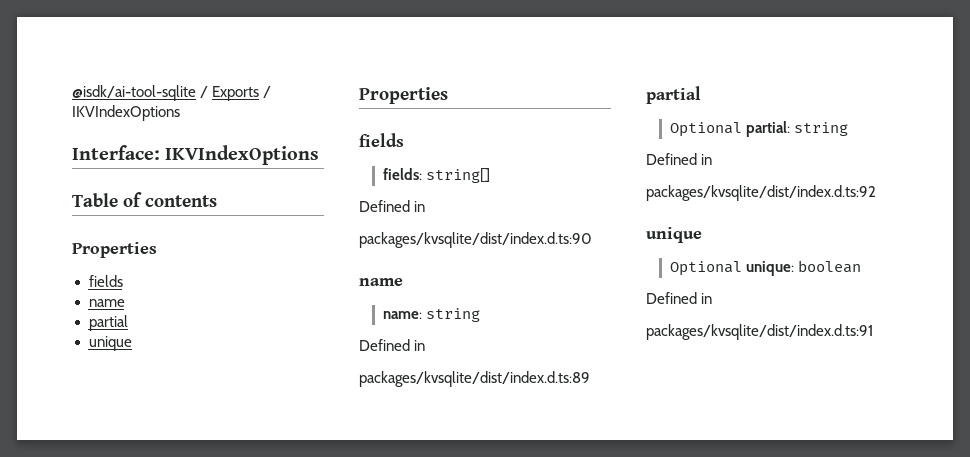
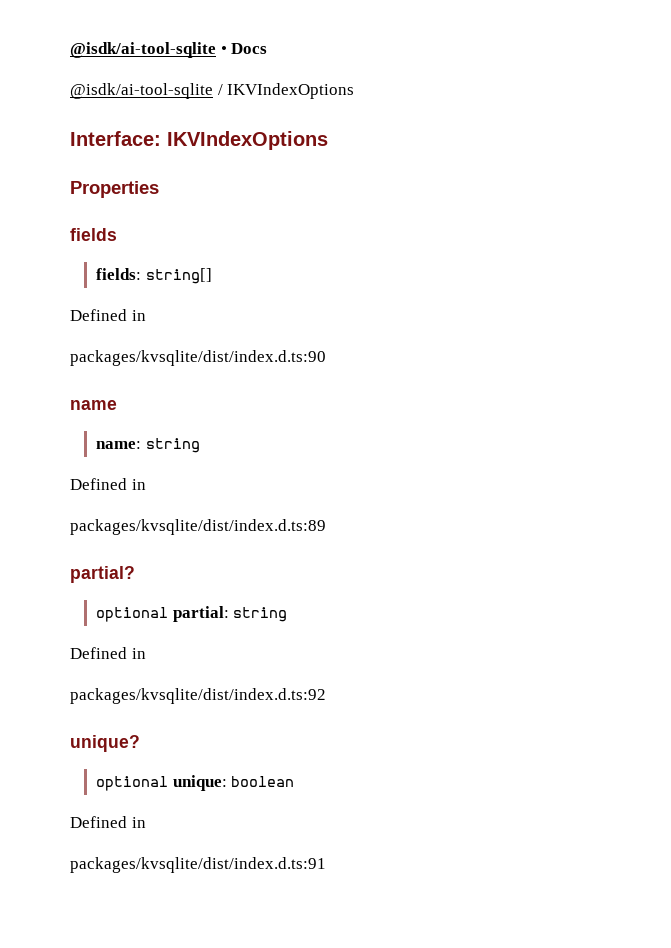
[72,85,260,101] @isdk/ai-tool-sqlite / Exports -> [70,42,268,58] [70,83,213,99] @isdk/ai-tool-sqlite • Docs // @isdk/ai-tool-sqlite
[72,192,217,207] [72,242,157,258] [88,275,123,287] [88,299,125,307] [88,315,128,331] [88,336,132,351] // Table of contents // Properties // fields // name // partial // unique -> (328, 140) none
[646,86,701,104] [669,122,742,137] partial // Optional -> [70,566,135,583] [96,607,169,622] partial? // optional
[646,227,702,243] [669,261,742,276] unique // Optional -> [70,735,140,752] [96,776,169,791] unique? // optional

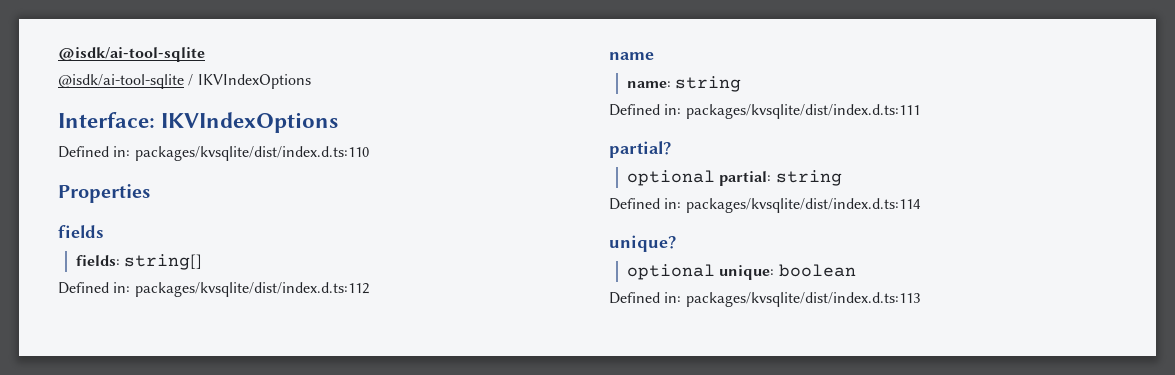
[70,42,268,58] @isdk/ai-tool-sqlite • Docs -> [58,47,205,62] @isdk/ai-tool-sqlite
(328, 140) none -> [58,146,369,161] // Defined in: packages/kvsqlite/dist/index.d.ts:110
[131,310,146,321] [70,350,326,366] in // packages/kvsqlite/dist/index.d.ts:90 -> [113,282,369,297] in: packages/kvsqlite/dist/index.d.ts:112
[131,479,146,490] [70,519,326,535] in // packages/kvsqlite/dist/index.d.ts:89 -> [664,104,920,119] in: packages/kvsqlite/dist/index.d.ts:111
[131,648,146,659] [70,688,326,704] in // packages/kvsqlite/dist/index.d.ts:92 -> [664,198,921,213] in: packages/kvsqlite/dist/index.d.ts:114
[131,817,146,828] [70,857,326,873] in // packages/kvsqlite/dist/index.d.ts:91 -> [664,292,920,307] in: packages/kvsqlite/dist/index.d.ts:113

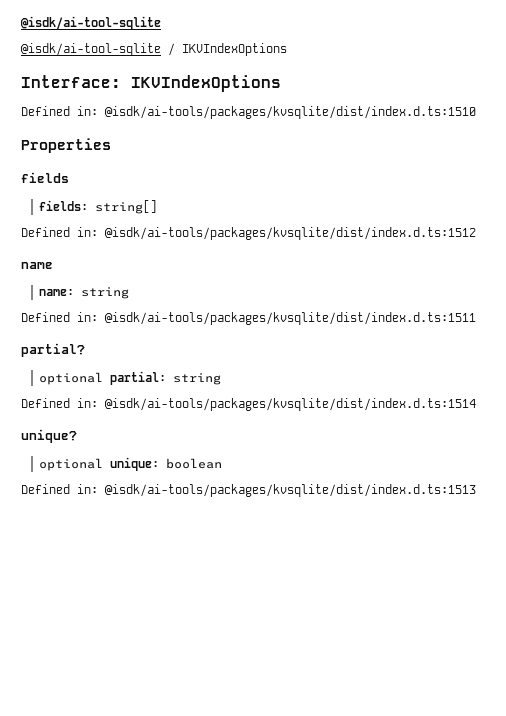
[134,146,369,161] packages/kvsqlite/dist/index.d.ts:110 -> [105,106,476,119] @isdk/ai-tools/packages/kvsqlite/dist/index.d.ts:1510
[134,282,369,297] packages/kvsqlite/dist/index.d.ts:112 -> [105,227,476,240] @isdk/ai-tools/packages/kvsqlite/dist/index.d.ts:1512
[685,104,920,119] packages/kvsqlite/dist/index.d.ts:111 -> [105,312,476,325] @isdk/ai-tools/packages/kvsqlite/dist/index.d.ts:1511
[685,198,921,213] packages/kvsqlite/dist/index.d.ts:114 -> [105,398,476,411] @isdk/ai-tools/packages/kvsqlite/dist/index.d.ts:1514
[685,292,920,307] packages/kvsqlite/dist/index.d.ts:113 -> [105,484,476,497] @isdk/ai-tools/packages/kvsqlite/dist/index.d.ts:1513

